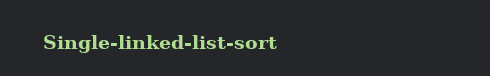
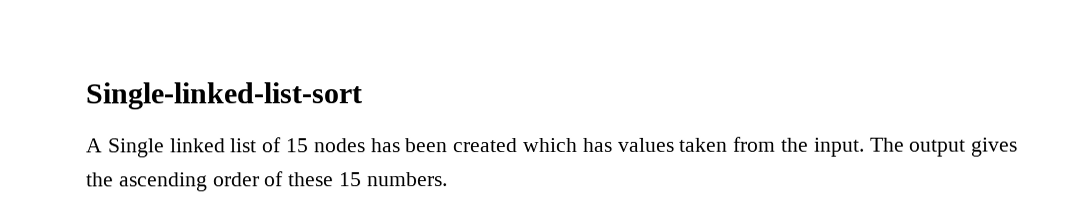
(277, 44) none -> [86,136,1019,158] [86,171,448,192] // A Single linked list of 15 nodes has been created which has values taken from the input. The output gives the ascending order of these 15 numbers.

